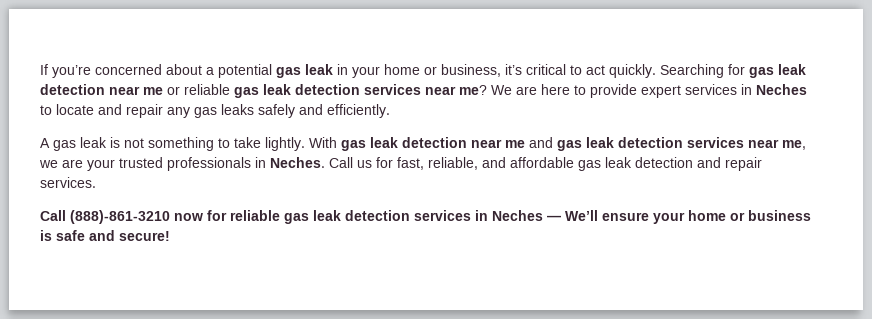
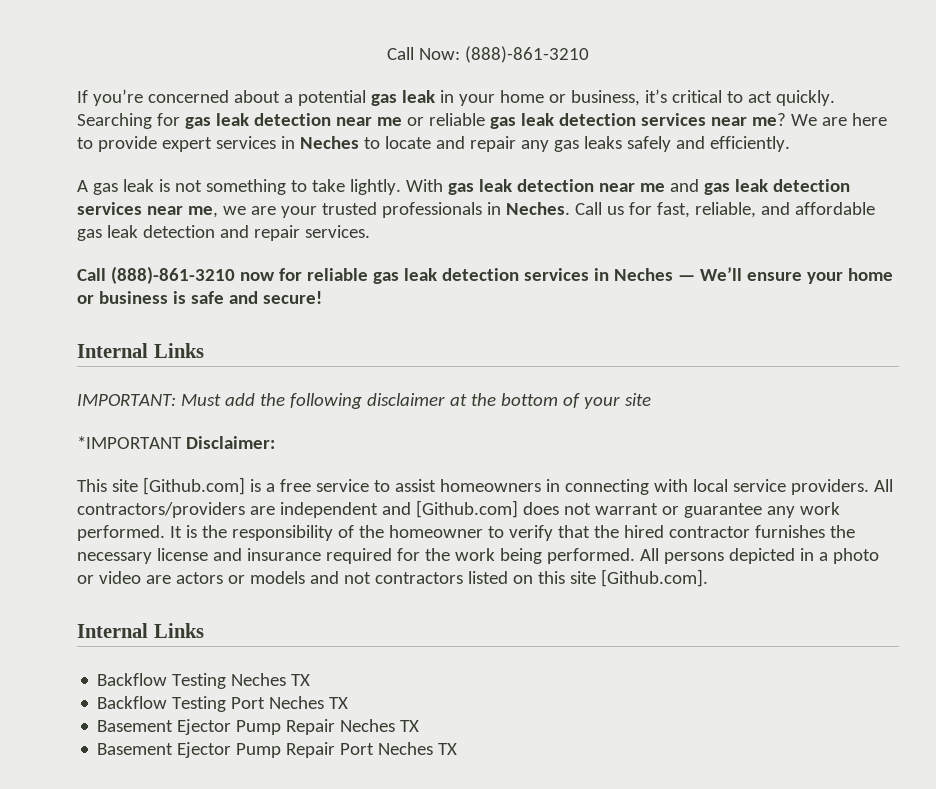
(40, 69) none -> [387,46,589,63] Call Now: (888)-861-3210 //
(170, 236) none -> [77,343,204,358] [77,393,651,409] [77,436,275,449] [77,477,893,495] [77,500,840,518] [77,525,855,541] [77,548,879,564] [77,569,708,587] [77,623,204,638] [97,673,311,689] [97,696,349,712] [97,719,420,735] [97,742,458,758] // Internal Links // IMPORTANT: Must add the following disclaimer at the bottom of your site // *IMPORTANT Disclaimer: // This site [Github.com] is a free service to assist homeowners in connecting with local service providers. All contractors/providers are independent and [Github.com] does not warrant or guarantee any work performed. It is the responsibility of the homeowner to verify that the hired contractor furnishes the necessary license and insurance required for the work being performed. All persons depicted in a photo or video are actors or models and not contractors listed on this site [Github.com]. // Internal Links // Backflow Testing Neches TX // Backflow Testing Port Neches TX // Basement Ejector Pump Repair Neches TX // Basement Ejector Pump Repair Port Neches TX

